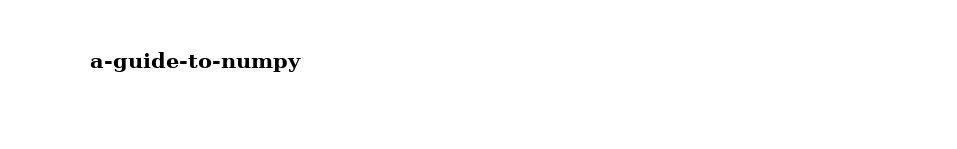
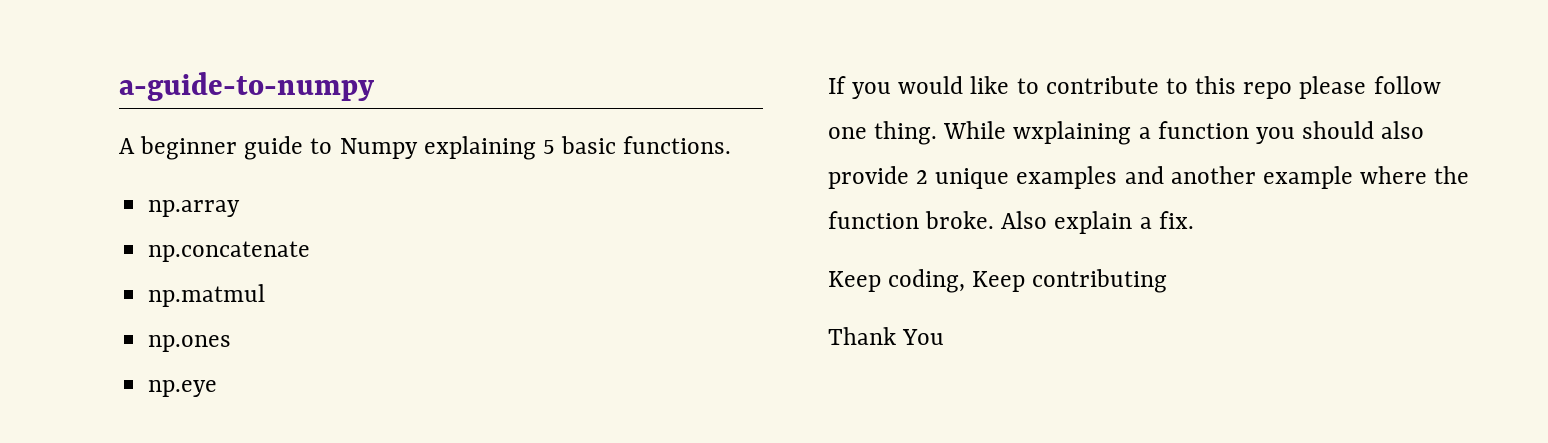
(301, 62) none -> [119,136,732,160] [148,200,241,217] [148,241,311,262] [148,284,266,307] [148,335,232,352] [148,380,218,397] [828,76,1441,99] [828,121,1425,145] [828,166,1470,189] [828,211,1194,234] [828,269,1168,293] [828,327,945,345] // A beginner guide to Numpy explaining 5 basic functions. // np.array // np.concatenate // np.matmul // np.ones // np.eye // If you would like to contribute to this repo please follow one thing. While wxplaining a function you should also provide 2 unique examples and another example where the function broke. Also explain a fix. // Keep coding, Keep contributing // Thank You

